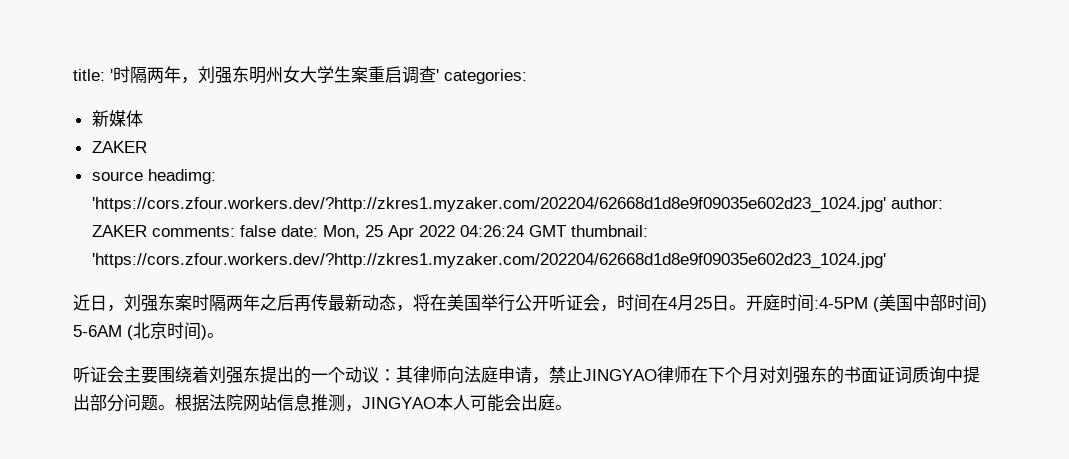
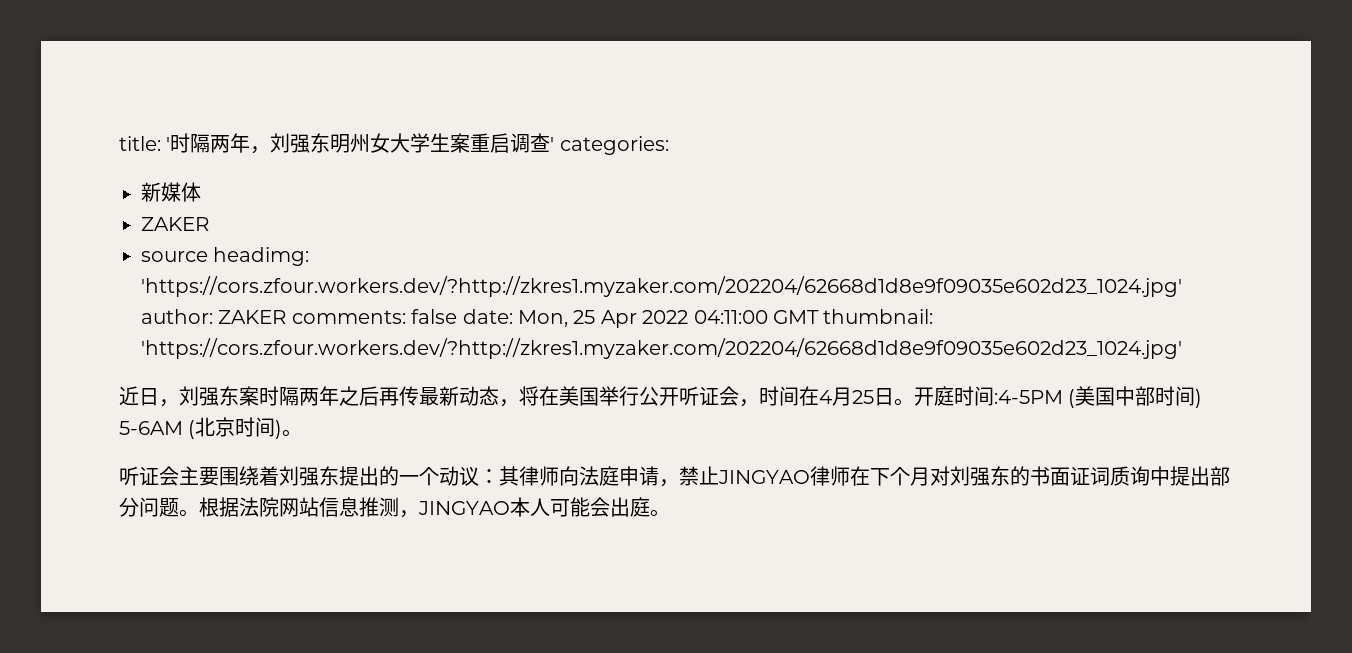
[459,225,524,237] 04:26:24 -> [693,310,768,324] 04:11:00

